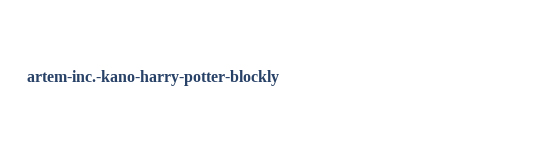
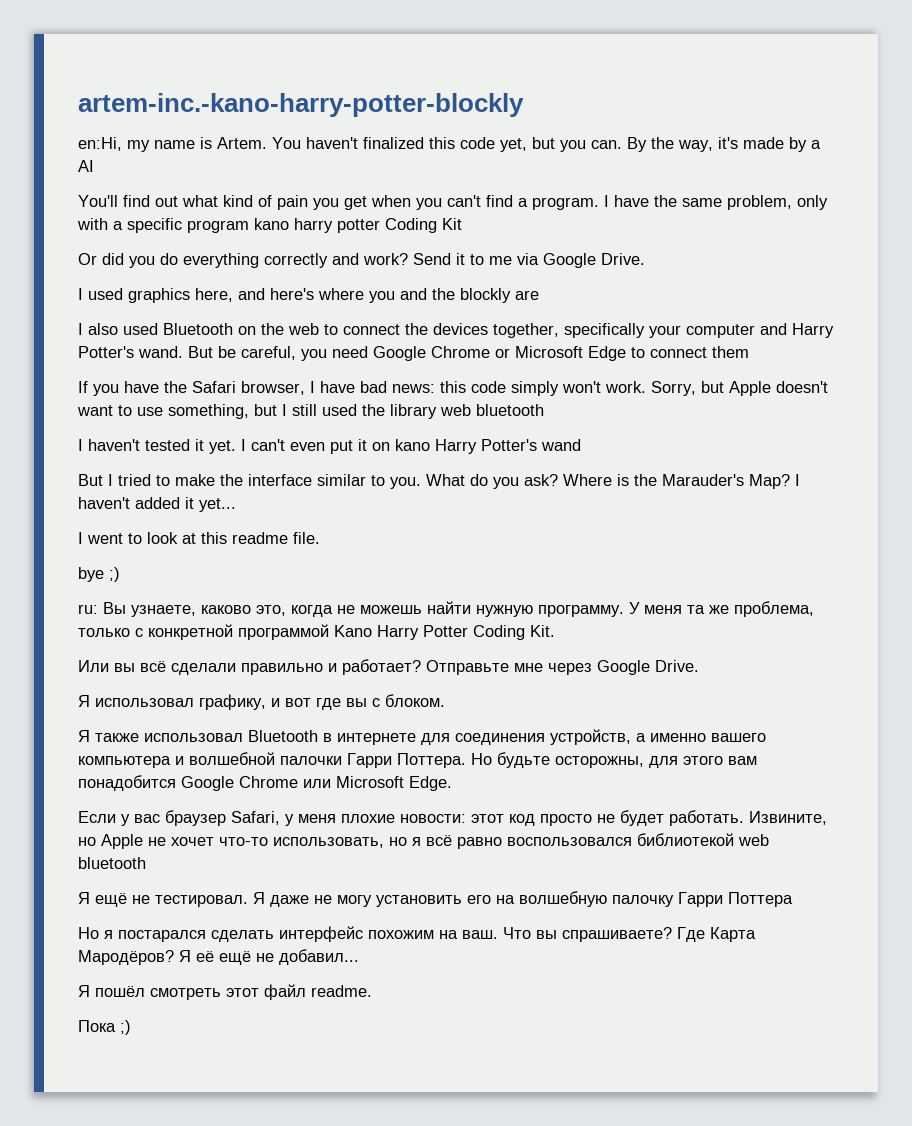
(279, 78) none -> [78,137,821,152] [78,160,94,172] [78,195,828,210] [77,218,462,233] [78,253,645,268] [78,288,539,303] [78,323,834,338] [78,346,749,361] [78,381,828,396] [77,404,544,419] [78,439,581,454] [78,474,800,489] [78,497,236,512] [78,532,320,544] [78,567,120,582] [78,601,814,617] [78,624,555,640] [78,659,699,675] [78,694,445,710] [78,729,766,745] [78,752,757,768] [78,775,452,791] [78,810,827,826] [78,833,769,849] [78,857,146,869] [78,891,793,907] [78,926,756,942] [78,949,359,965] [78,984,372,1000] [78,1020,131,1035] // en:Hi, my name is Artem. You haven't finalized this code yet, but you can. By the way, it's made by a AI // You'll find out what kind of pain you get when you can't find a program. I have the same problem, only with a specific program kano harry potter Coding Kit // Or did you do everything correctly and work? Send it to me via Google Drive. // I used graphics here, and here's where you and the blockly are // I also used Bluetooth on the web to connect the devices together, specifically your computer and Harry Potter's wand. But be careful, you need Google Chrome or Microsoft Edge to connect them // If you have the Safari browser, I have bad news: this code simply won't work. Sorry, but Apple doesn't want to use something, but I still used the library web bluetooth // I haven't tested it yet. I can't even put it on kano Harry Potter's wand // But I tried to make the interface similar to you. What do you ask? Where is the Marauder's Map? I haven't added it yet... // I went to look at this readme file. // bye ;) // ru: Вы узнаете, каково это, когда не можешь найти нужную программу. У меня та же проблема, только с конкретной программой Kano Harry Potter Coding Kit. // Или вы всё сделали правильно и работает? Отправьте мне через Google Drive. // Я использовал графику, и вот где вы с блоком. // Я также использовал Bluetooth в интернете для соединения устройств, а именно вашего компьютера и волшебной палочки Гарри Поттера. Но будьте осторожны, для этого вам понадобится Google Chrome или Microsoft Edge. // Если у вас браузер Safari, у меня плохие новости: этот код просто не будет работать. Извините, но Apple не хочет что-то использовать, но я всё равно воспользовался библиотекой web bluetooth // Я ещё не тестировал. Я даже не могу установить его на волшебную палочку Гарри Поттера // Но я постарался сделать интерфейс похожим на ваш. Что вы спрашиваете? Где Карта Мародёров? Я её ещё не добавил... // Я пошёл смотреть этот файл readme. // Пока ;)

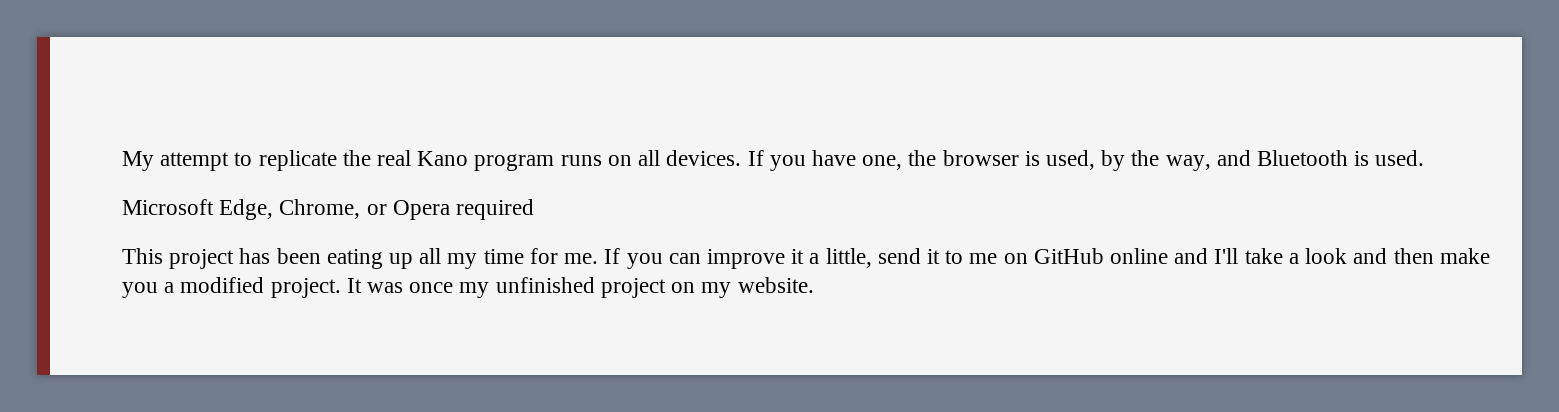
[78,93,524,117] [78,137,821,152] [78,160,94,172] [78,195,828,210] [77,218,462,233] [78,253,645,268] [78,288,539,303] [78,323,834,338] [78,346,749,361] [78,381,828,396] [77,404,544,419] [78,439,581,454] [78,474,800,489] [78,497,236,512] [78,532,320,544] [78,567,120,582] [78,601,814,617] [78,624,555,640] [78,659,699,675] [78,694,445,710] [78,729,766,745] [78,752,757,768] [78,775,452,791] [78,810,827,826] [78,833,769,849] [78,857,146,869] [78,891,793,907] [78,926,756,942] [78,949,359,965] [78,984,372,1000] [78,1020,131,1035] artem-inc.-kano-harry-potter-blockly // en:Hi, my name is Artem. You haven't finalized this code yet, but you can. By the way, it's made by a AI // You'll find out what kind of pain you get when you can't find a program. I have the same problem, only with a specific program kano harry potter Coding Kit // Or did you do everything correctly and work? Send it to me via Google Drive. // I used graphics here, and here's where you and the blockly are // I also used Bluetooth on the web to connect the devices together, specifically your computer and Harry Potter's wand. But be careful, you need Google Chrome or Microsoft Edge to connect them // If you have the Safari browser, I have bad news: this code simply won't work. Sorry, but Apple doesn't want to use something, but I still used the library web bluetooth // I haven't tested it yet. I can't even put it on kano Harry Potter's wand // But I tried to make the interface similar to you. What do you ask? Where is the Marauder's Map? I haven't added it yet... // I went to look at this readme file. // bye ;) // ru: Вы узнаете, каково это, когда не можешь найти нужную программу. У меня та же проблема, только с конкретной программой Kano Harry Potter Coding Kit. // Или вы всё сделали правильно и работает? Отправьте мне через Google Drive. // Я использовал графику, и вот где вы с блоком. // Я также использовал Bluetooth в интернете для соединения устройств, а именно вашего компьютера и волшебной палочки Гарри Поттера. Но будьте осторожны, для этого вам понадобится Google Chrome или Microsoft Edge. // Если у вас браузер Safari, у меня плохие новости: этот код просто не будет работать. Извините, но Apple не хочет что-то использовать, но я всё равно воспользовался библиотекой web bluetooth // Я ещё не тестировал. Я даже не могу установить его на волшебную палочку Гарри Поттера // Но я постарался сделать интерфейс похожим на ваш. Что вы спрашиваете? Где Карта Мародёров? Я её ещё не добавил... // Я пошёл смотреть этот файл readme. // Пока ;) -> [122,150,1425,171] [122,199,535,220] [122,248,1490,269] [122,277,814,298] My attempt to replicate the real Kano program runs on all devices. If you have one, the browser is used, by the way, and Bluetooth is used. // Microsoft Edge, Chrome, or Opera required // This project has been eating up all my time for me. If you can improve it a little, send it to me on GitHub online and I'll take a look and then make you a modified project. It was once my unfinished project on my website.

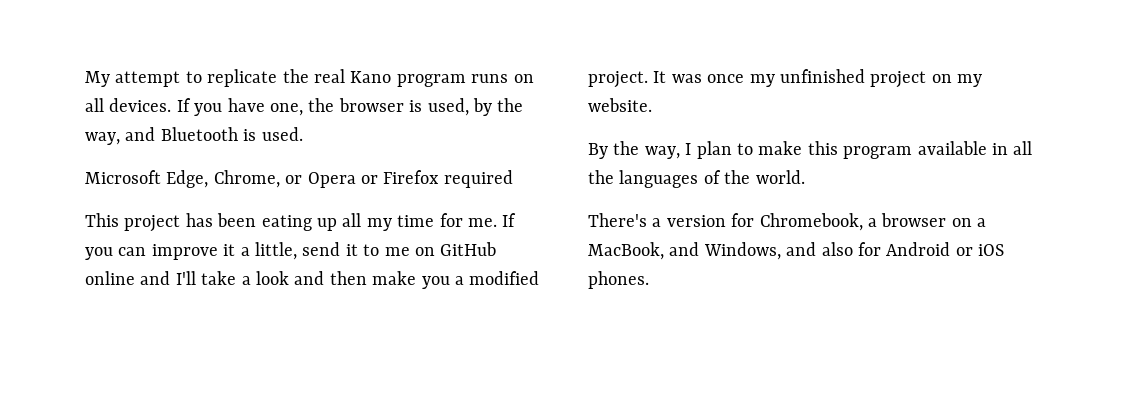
(450, 210) none -> [361,170,440,184] or Firefox
(814, 285) none -> [588,141,1033,159] [588,170,805,188] [588,213,987,231] [588,242,1005,260] [588,271,649,289] // By the way, I plan to make this program available in all the languages of the world. // There's a version for Chromebook, a browser on a MacBook, and Windows, and also for Android or iOS phones.

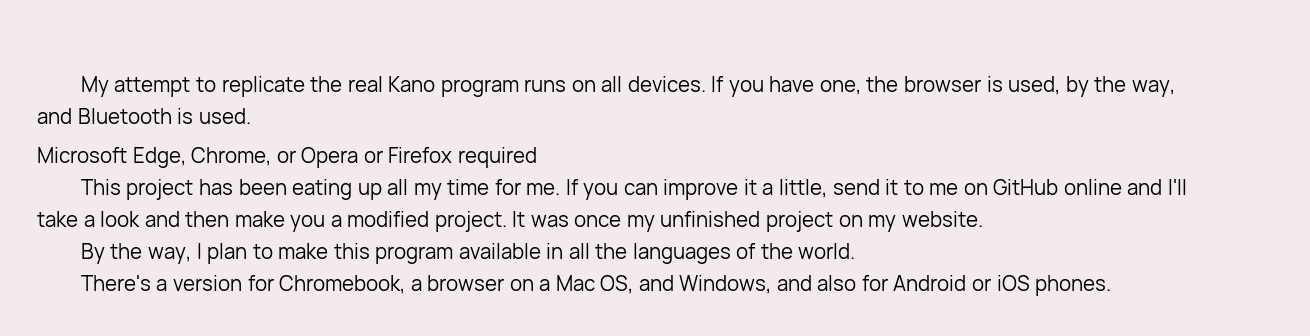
[588,242,664,260] MacBook, -> [555,275,634,294] Mac OS,

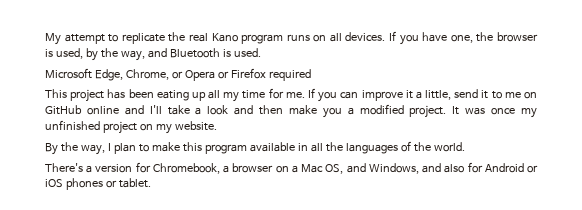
[1035,275,1112,296] phones. -> [65,178,151,190] phones or tablet.

